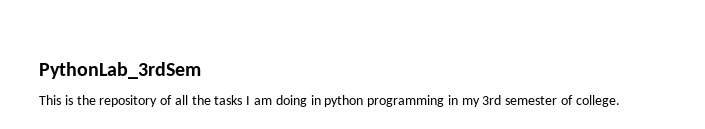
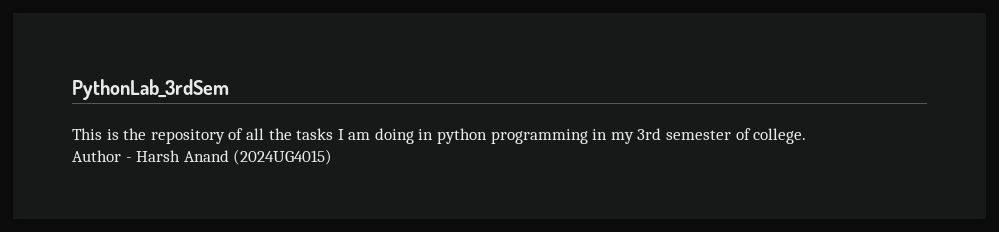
(620, 101) none -> [72,149,333,165] // Author - Harsh Anand (2024UG4015)

